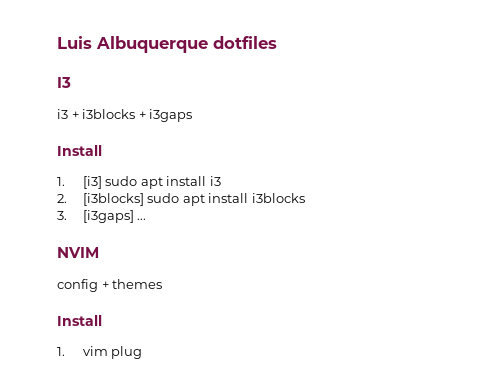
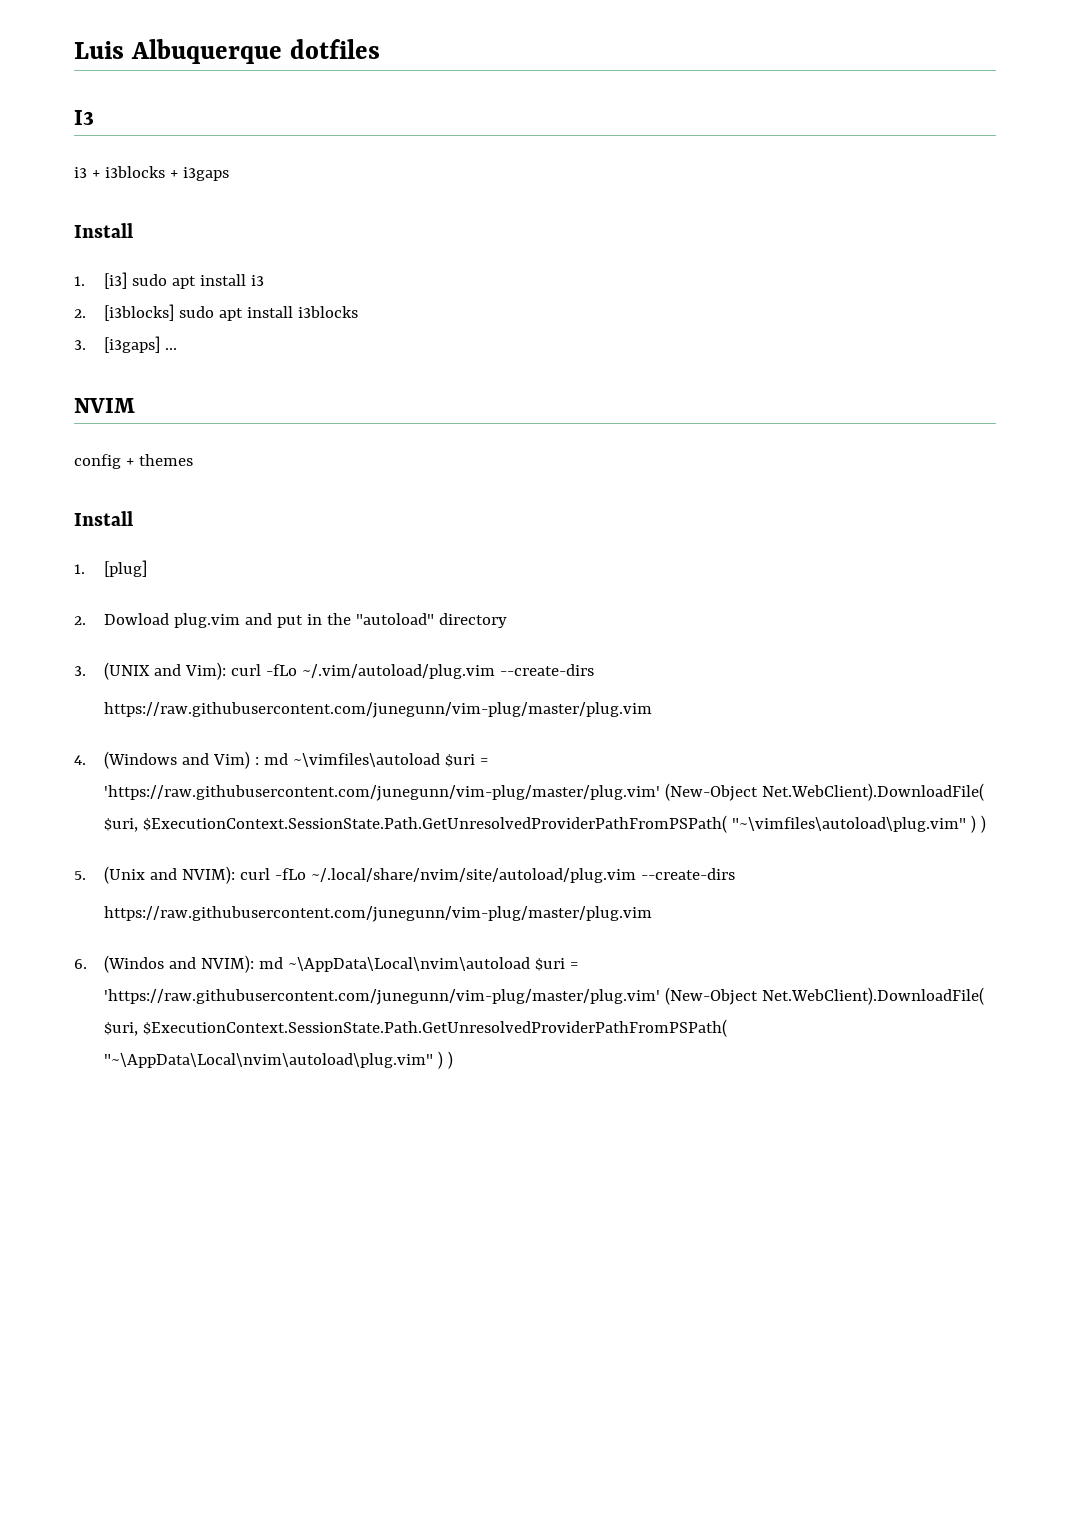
[82,346,143,359] vim plug -> [103,560,147,577] [74,613,507,628] [74,662,594,680] [103,702,652,718] [74,751,488,769] [103,783,984,801] [103,815,986,833] [74,866,735,884] [103,906,652,922] [74,955,578,973] [103,987,984,1005] [103,1019,727,1037] [103,1051,453,1069] [plug] // 2. Dowload plug.vim and put in the "autoload" directory // 3. (UNIX and Vim): curl -fLo ~/.vim/autoload/plug.vim --create-dirs // https://raw.githubusercontent.com/junegunn/vim-plug/master/plug.vim // 4. (Windows and Vim) : md ~\vimfiles\autoload $uri = 'https://raw.githubusercontent.com/junegunn/vim-plug/master/plug.vim' (New-Object Net.WebClient).DownloadFile( $uri, $ExecutionContext.SessionState.Path.GetUnresolvedProviderPathFromPSPath( "~\vimfiles\autoload\plug.vim" ) ) // 5. (Unix and NVIM): curl -fLo ~/.local/share/nvim/site/autoload/plug.vim --create-dirs // https://raw.githubusercontent.com/junegunn/vim-plug/master/plug.vim // 6. (Windos and NVIM): md ~\AppData\Local\nvim\autoload $uri = 'https://raw.githubusercontent.com/junegunn/vim-plug/master/plug.vim' (New-Object Net.WebClient).DownloadFile( $uri, $ExecutionContext.SessionState.Path.GetUnresolvedProviderPathFromPSPath( "~\AppData\Local\nvim\autoload\plug.vim" ) )

